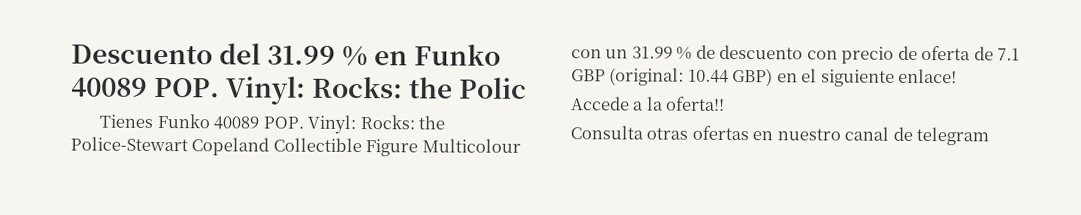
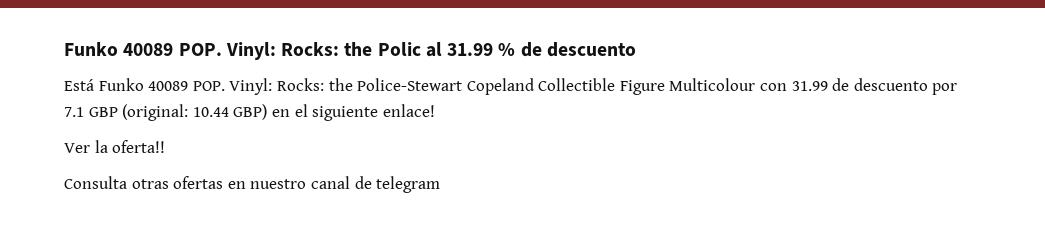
[71,43,409,67] Descuento del 31.99 % en -> (64, 49) none
[99,114,154,128] // Tienes -> [425,42,636,57] [64,79,94,91] al 31.99 % de descuento // Está
[605,44,994,64] un 31.99 % de descuento con precio de oferta de -> [791,78,958,95] 31.99 de descuento por
[570,96,645,111] Accede a -> [64,143,90,153] Ver

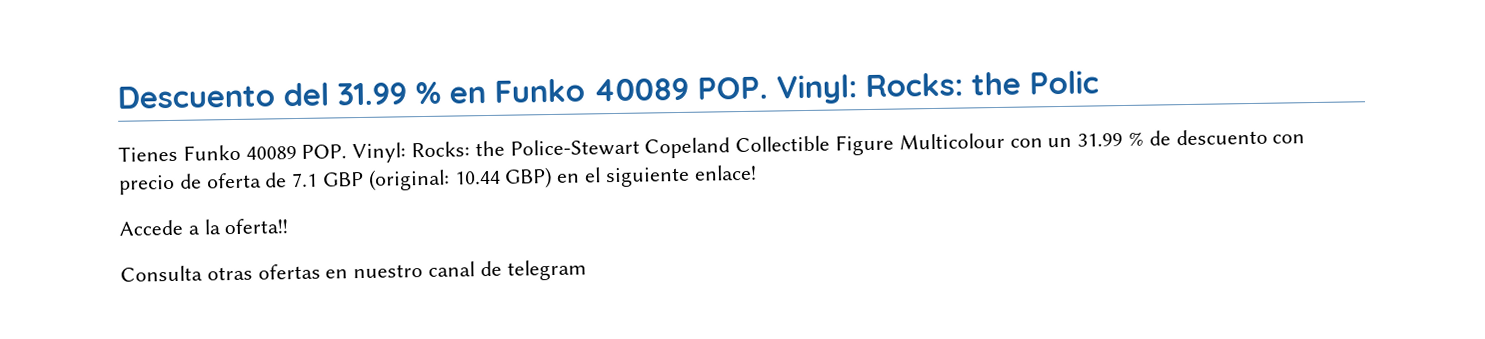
(64, 49) none -> [117,81,486,109] Descuento del 31.99 % en
[425,42,636,57] [64,79,94,91] al 31.99 % de descuento // Está -> [118,145,178,162] // Tienes
[791,78,958,95] 31.99 de descuento por -> [1047,128,1306,148] [119,172,288,195] un 31.99 % de descuento con precio de oferta de
[64,143,90,153] Ver -> [119,219,200,236] Accede a

